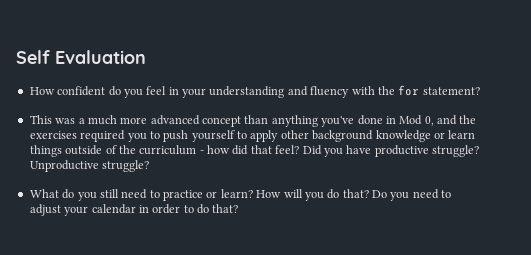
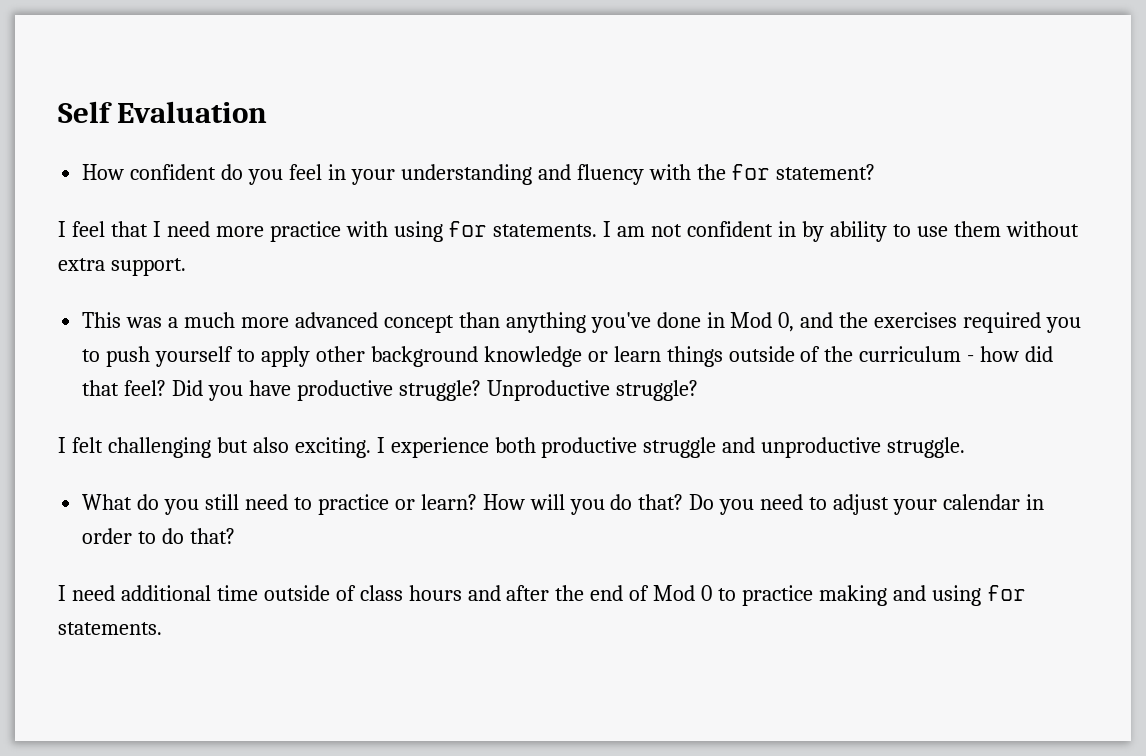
(480, 91) none -> [58,221,1079,242] [58,258,186,276] // I feel that I need more practice with using for statements. I am not confident in by ability to use them without extra support.
(150, 166) none -> [58,437,966,458] // I felt challenging but also exciting. I experience both productive struggle and unproductive struggle.
(239, 208) none -> [58,585,1026,606] [58,622,162,635] // I need additional time outside of class hours and after the end of Mod 0 to practice making and using for statements.

